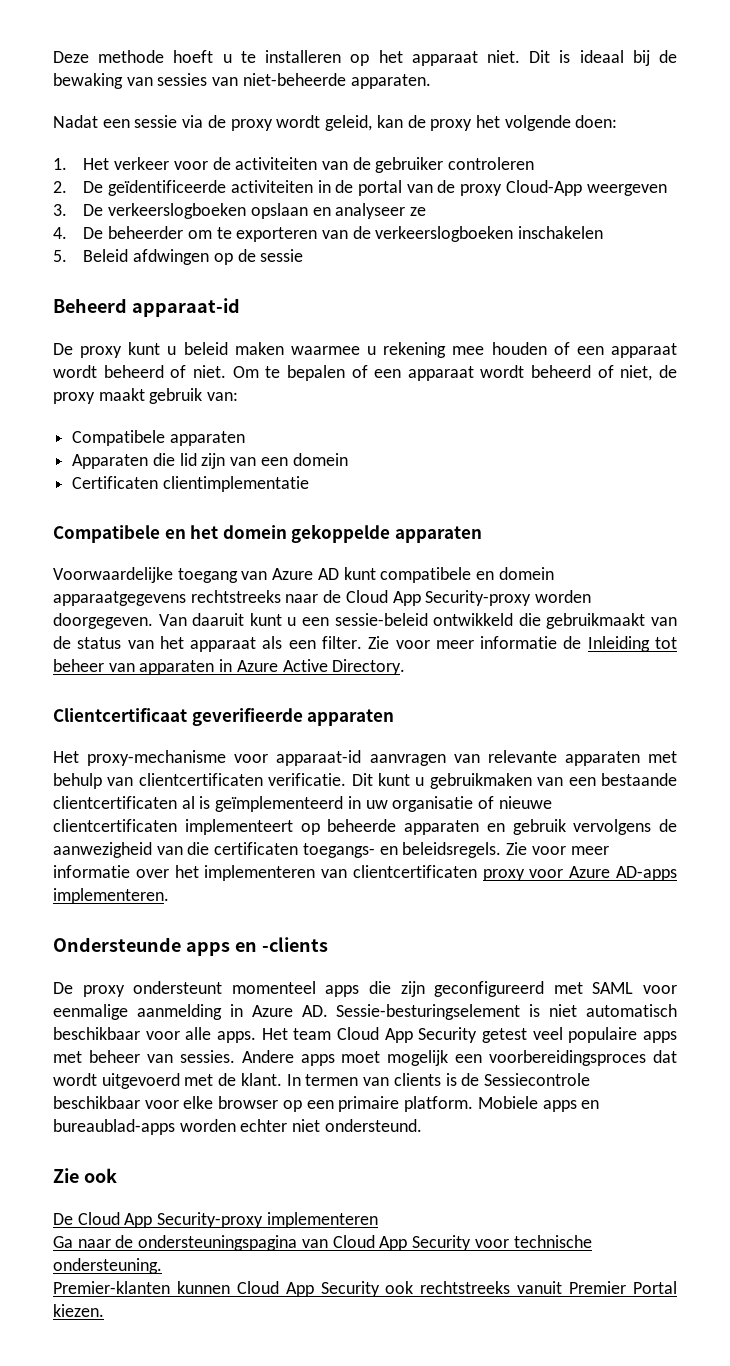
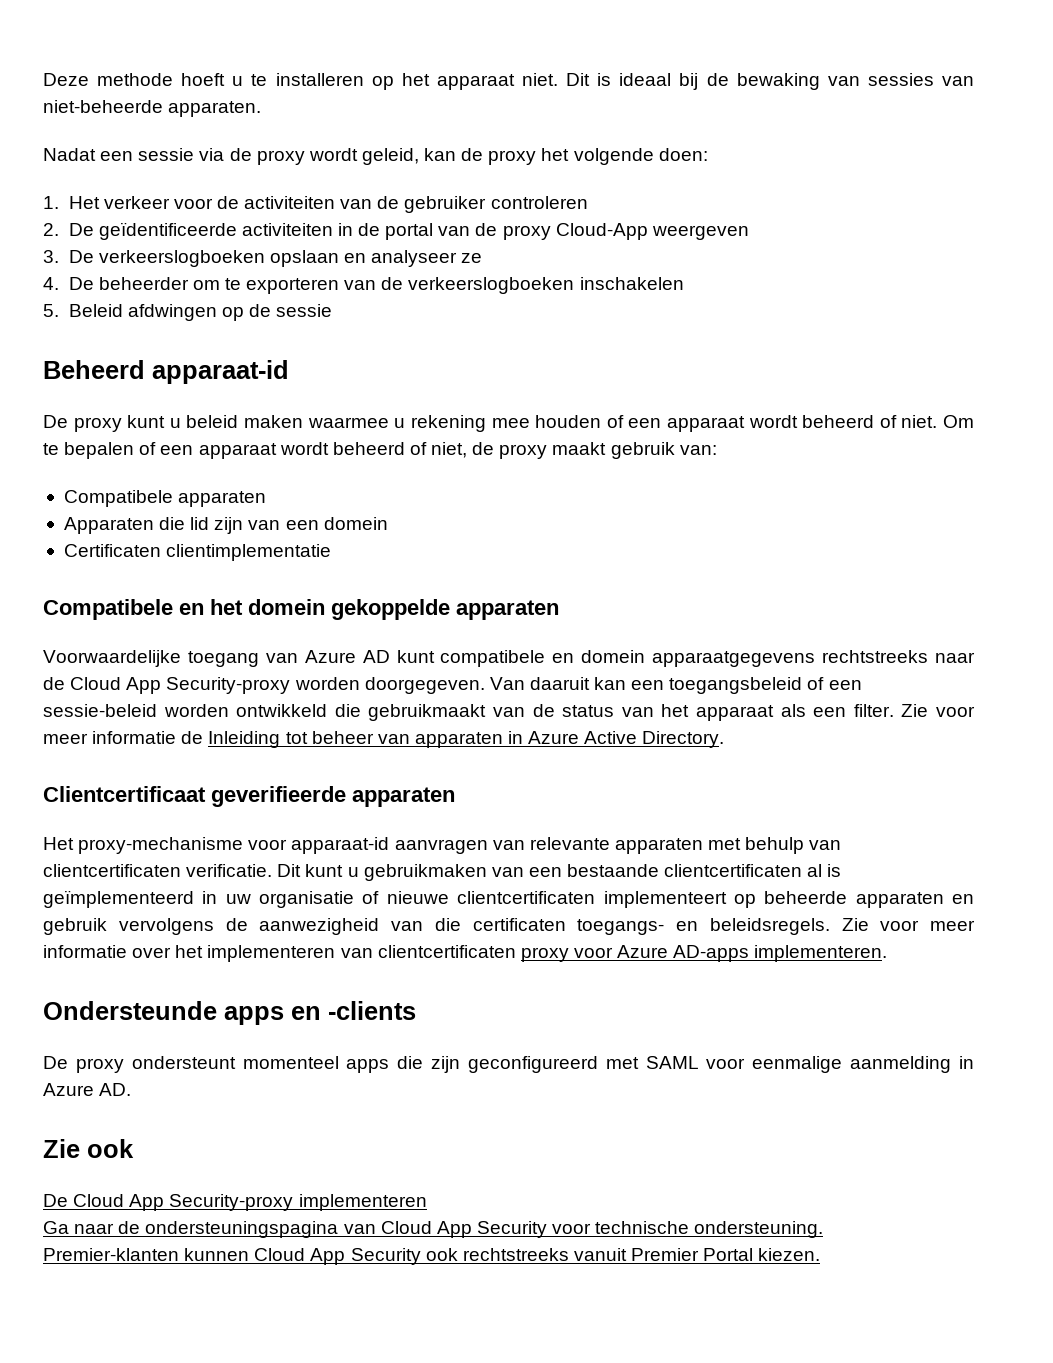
[249,613,297,626] kunt u -> [594,677,825,694] kan een toegangsbeleid of
(428, 619) none -> [163,704,229,717] worden
[336,1004,677,1020] [53,1027,677,1043] [53,1050,677,1066] [53,1073,590,1089] [53,1096,600,1112] [53,1119,422,1135] Sessie-besturingselement is niet automatisch beschikbaar voor alle apps. Het team Cloud App Security getest veel populaire apps met beheer van sessies. Andere apps moet mogelijk een voorbereidingsproces dat wordt uitgevoerd met de klant. In termen van clients is de Sessiecontrole beschikbaar voor elke browser op een primaire platform. Mobiele apps en bureaublad-apps worden echter niet ondersteund. -> (132, 1089) none

